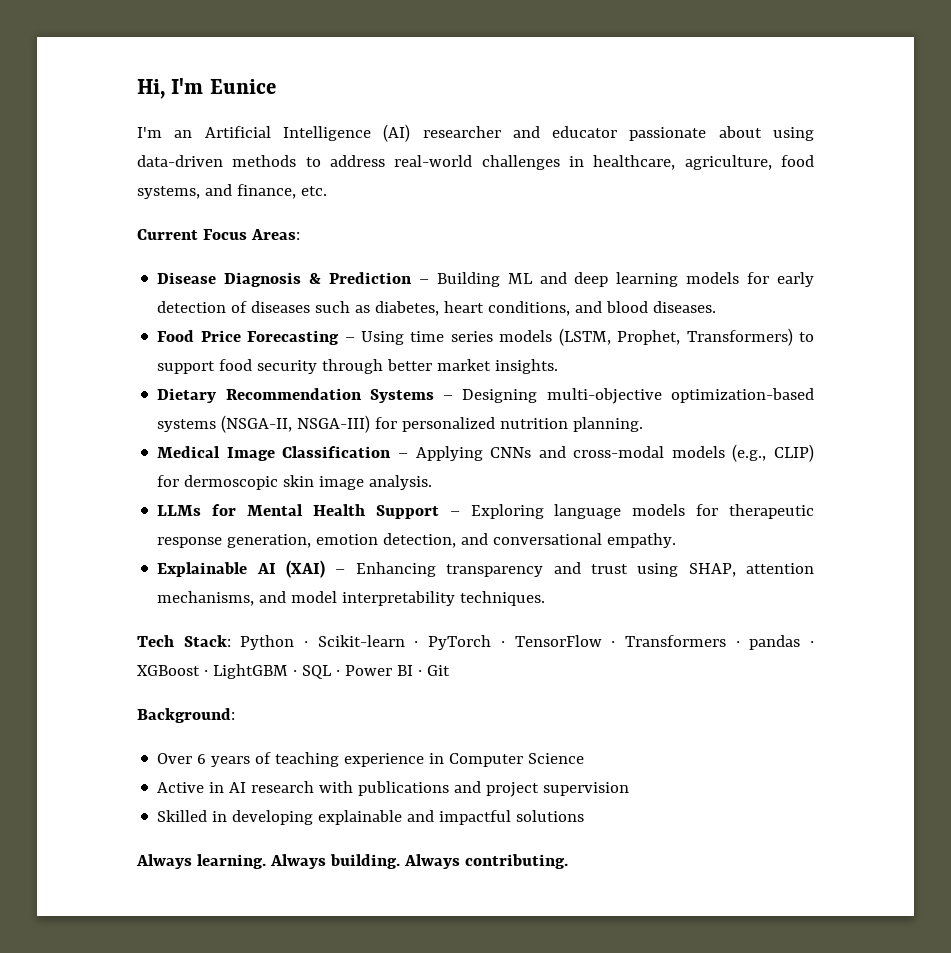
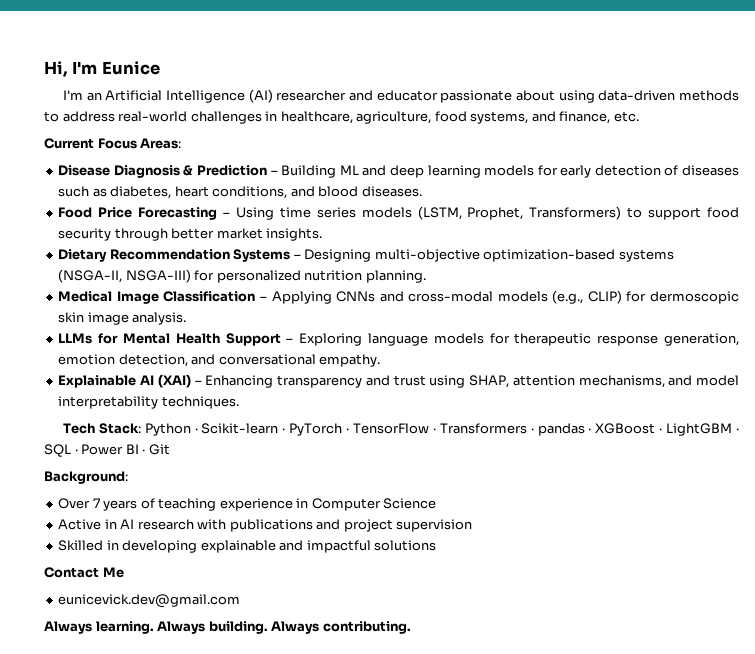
[197,754,207,764] 6 -> [92,498,100,508] 7
(585, 816) none -> [44,567,124,578] [58,594,241,608] // Contact Me // eunicevick.dev@gmail.com

